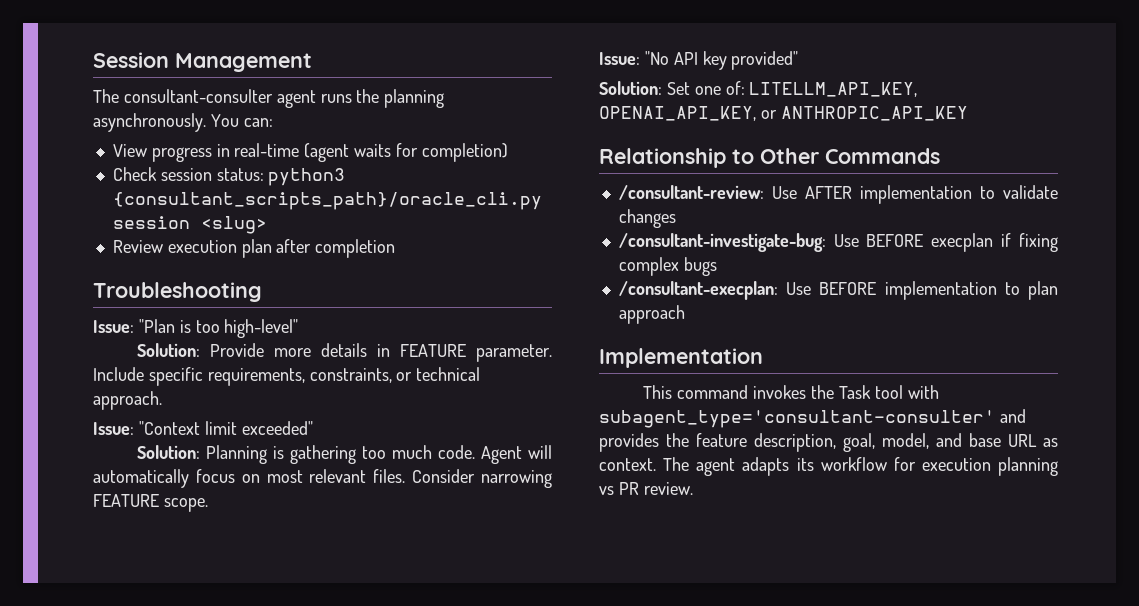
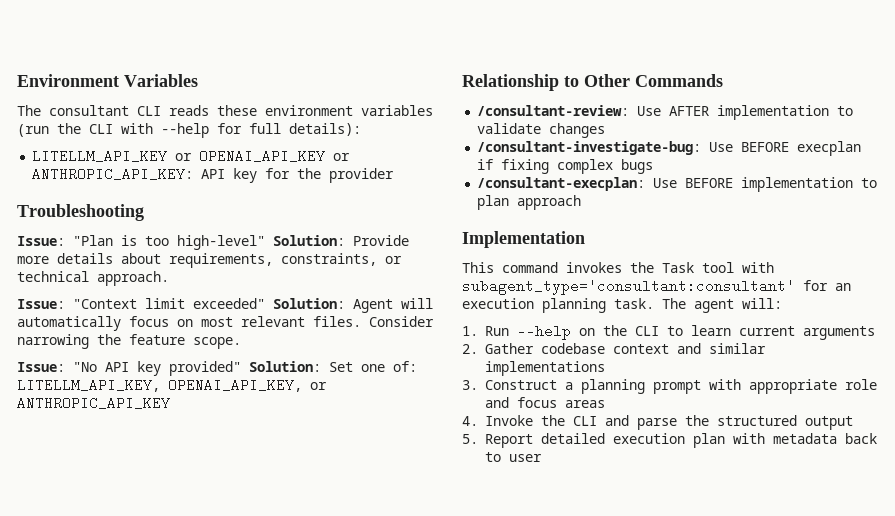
[93,52,312,72] [93,89,445,108] [93,113,273,132] [112,143,508,162] [112,167,346,186] [112,192,542,210] [112,216,267,234] [112,239,396,258] Session Management // The consultant-consulter agent runs the planning asynchronously. You can: // View progress in real-time (agent waits for completion) // Check session status: python3 {consultant_scripts_path}/oracle_cli.py session <slug> // Review execution plan after completion -> [17,74,198,87] [17,105,433,116] [17,123,361,138] [32,149,351,163] [32,167,395,183] Environment Variables // The consultant CLI reads these environment variables (run the CLI with --help for full details): // LITELLM_API_KEY or OPENAI_API_KEY or ANTHROPIC_API_KEY: API key for the provider
(299, 328) // -> (265, 242) none
[377,344,553,362] [93,367,203,386] in FEATURE parameter. Include specific -> [121,253,161,264] about
[137,445,476,464] // Solution: Planning is gathering too much code. -> [273,298,345,309] Solution:
[93,494,159,507] FEATURE -> [97,334,185,345] the feature
(799, 60) // -> (241, 368) none
[599,409,1026,428] [599,433,1058,452] [599,457,1058,476] [599,482,693,495] subagent_type='consultant-consulter' and provides the feature description, goal, model, and base URL as context. The agent adapts its workflow for execution planning vs PR review. -> [462,279,851,295] [462,298,782,313] [462,324,875,340] [462,343,766,354] [485,361,605,376] [462,379,877,394] [485,397,605,408] [462,415,853,430] [462,433,877,448] [485,452,542,462] subagent_type='consultant:consultant' for an execution planning task. The agent will: // 1. Run --help on the CLI to learn current arguments // 2. Gather codebase context and similar implementations // 3. Construct a planning prompt with appropriate role and focus areas // 4. Invoke the CLI and parse the structured output // 5. Report detailed execution plan with metadata back to user

